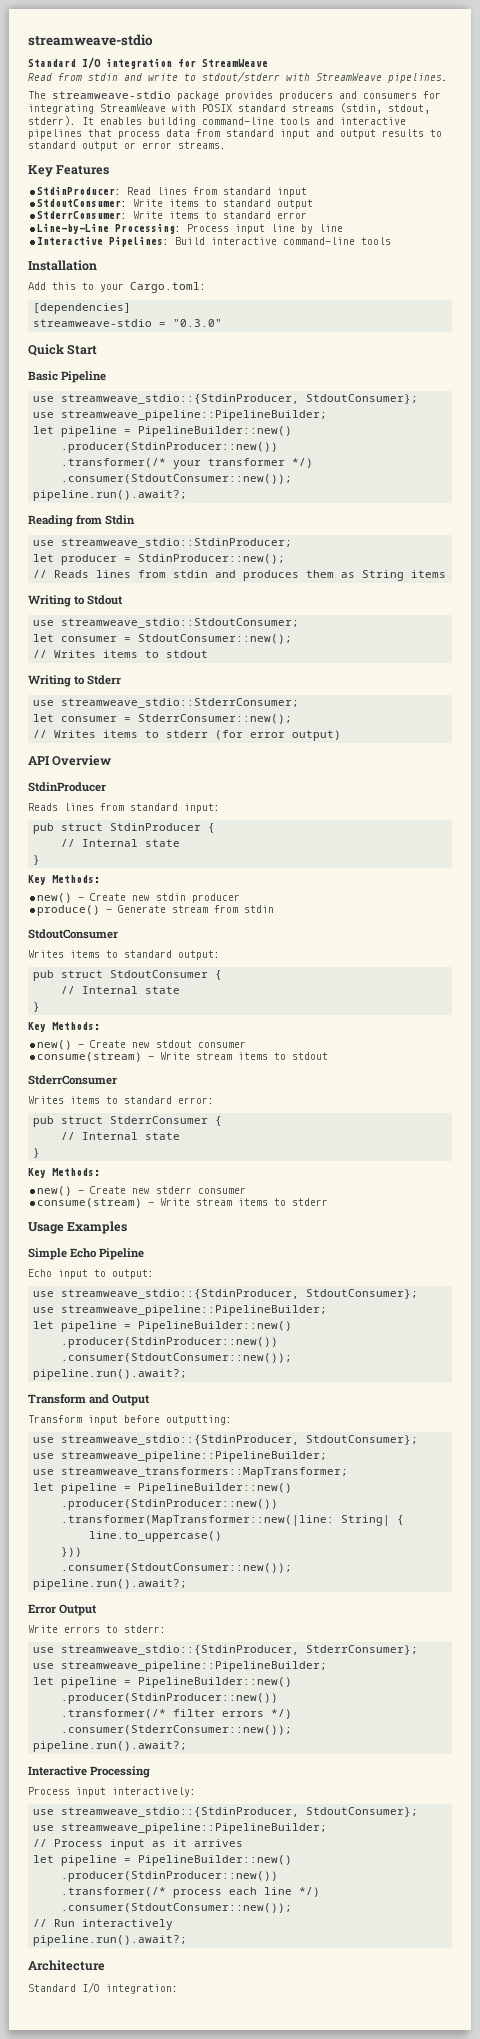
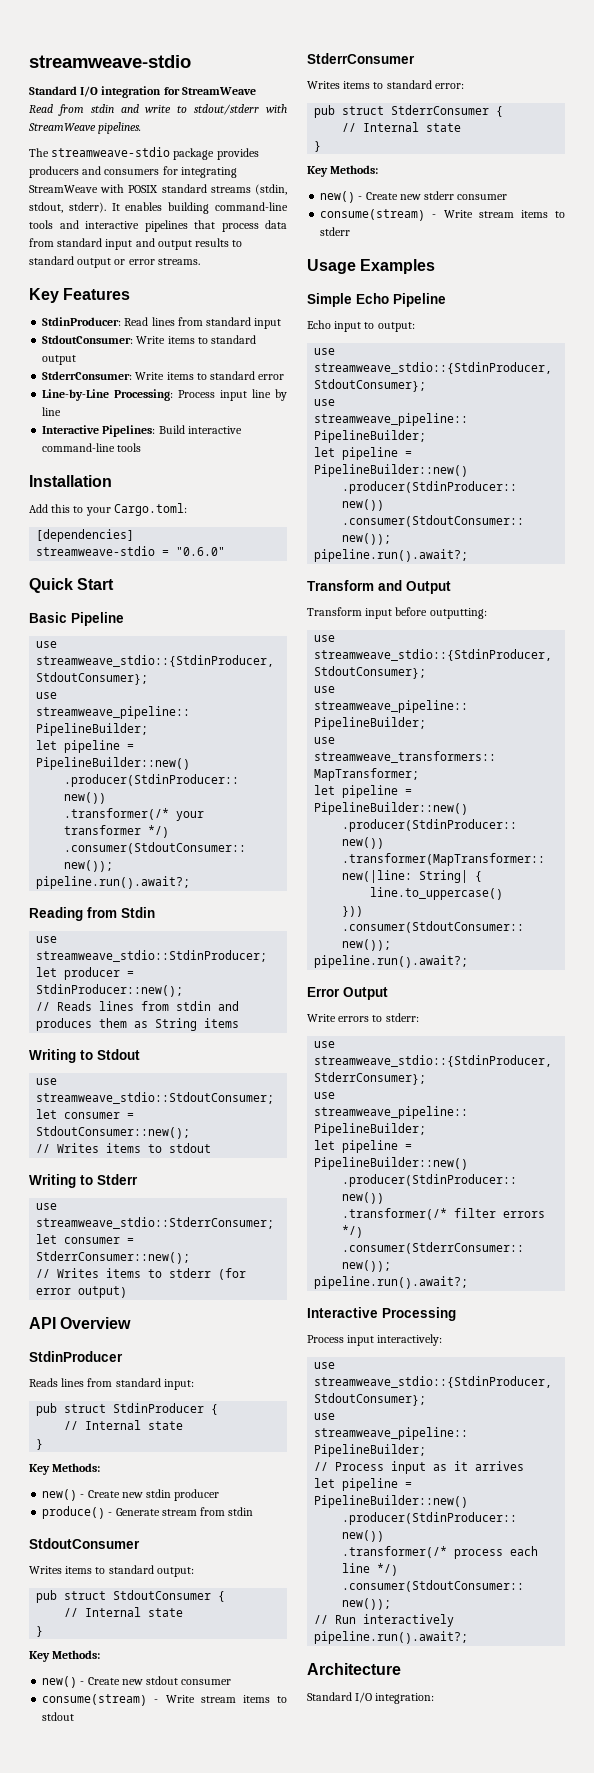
[173,319,223,327] "0.3.0" -> [176,547,226,556] "0.6.0"

